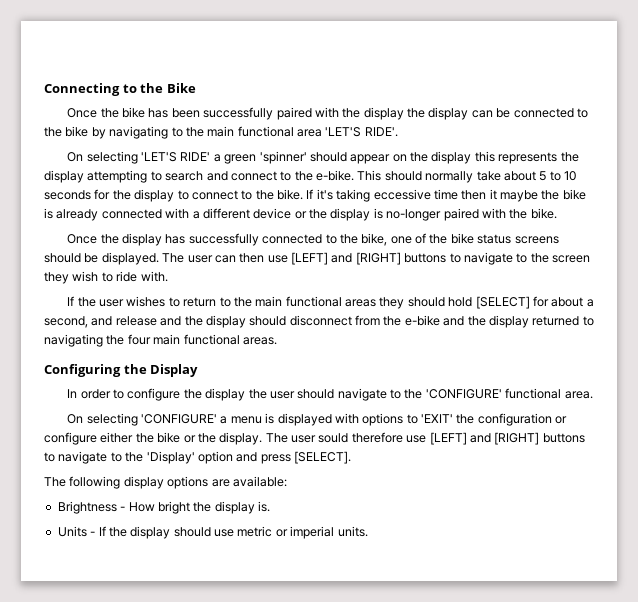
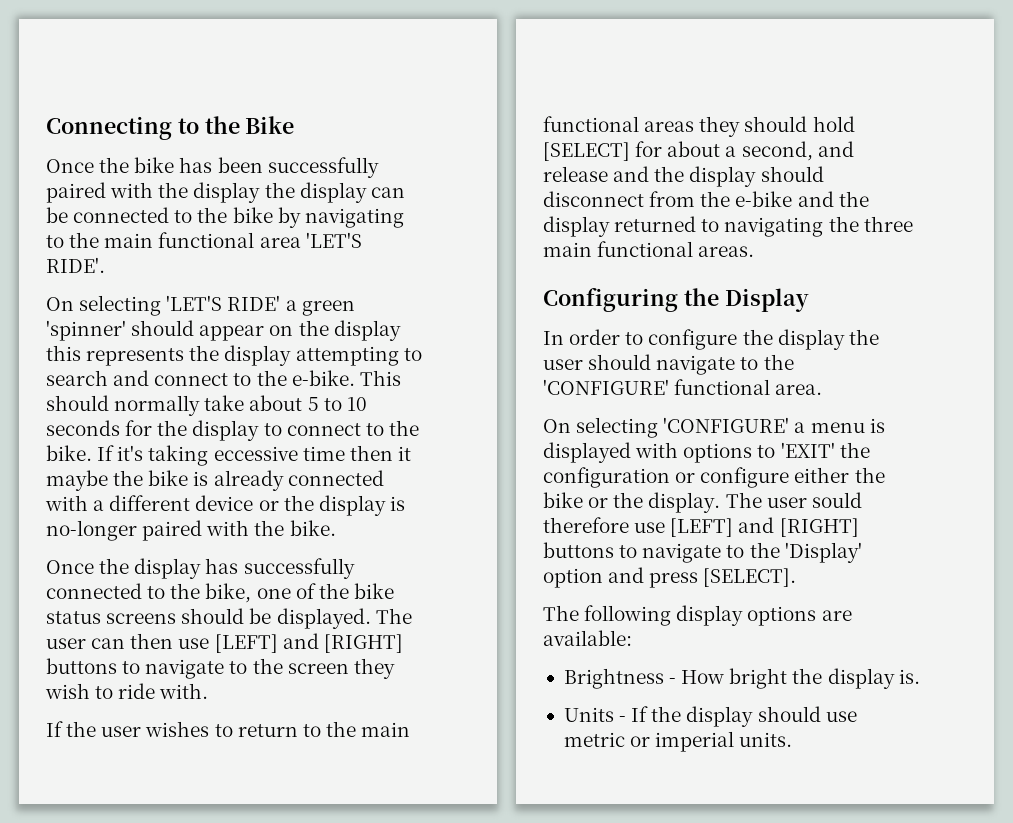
[127,334,151,345] four -> [863,216,913,232] three

